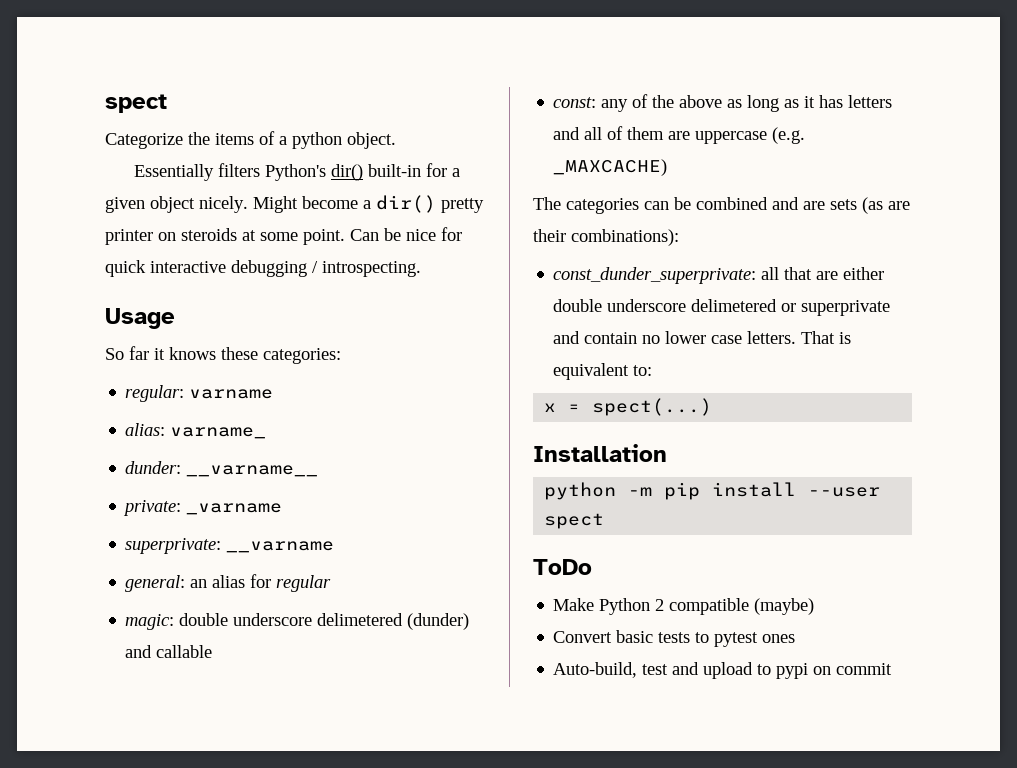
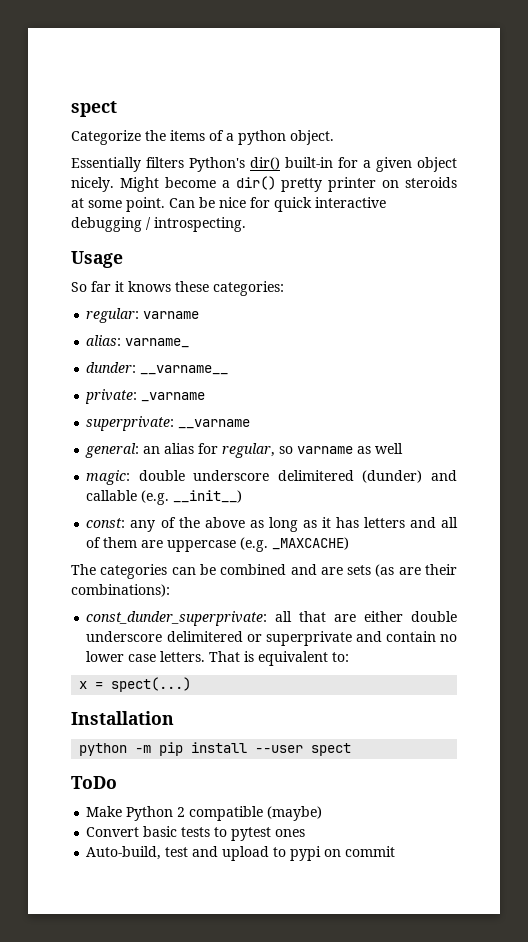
[276,575,332,592] regular -> [222,443,404,458] regular, so varname as well
[317,613,404,626] delimetered -> [277,470,354,481] delimitered
(213, 651) none -> [141,490,243,505] (e.g. __init__)
[691,299,778,312] delimetered -> [166,631,243,642] delimitered

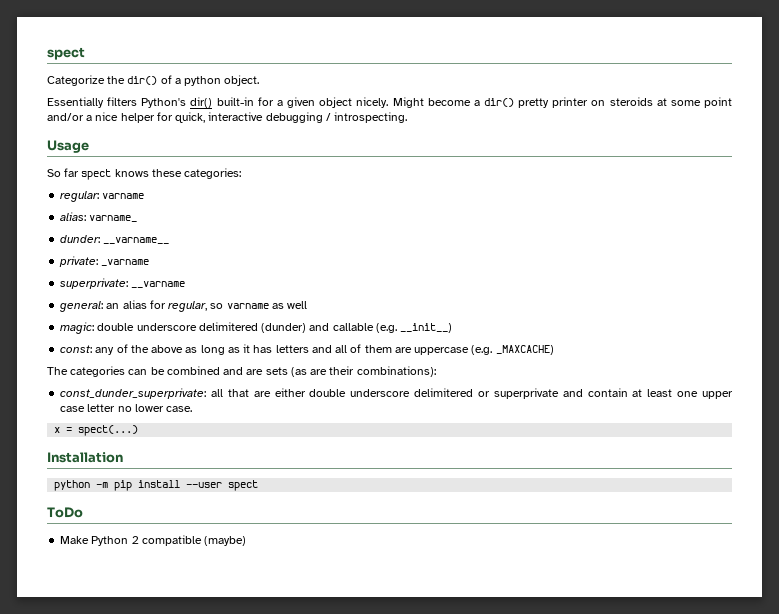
[170,130,205,141] items -> [127,76,158,85] dir()
[126,197,312,212] point. Can be nice for quick -> [703,97,732,108] [47,112,206,123] point and/or a nice helper for quick,
[115,281,124,292] it -> [81,169,112,180] spect
[440,634,458,642] [86,651,350,666] no lower case letters. That is equivalent to: -> [632,389,734,399] [60,404,193,412] at least one upper case letter no lower case.
[86,826,306,841] [86,846,396,861] // Convert basic tests to pytest ones // Auto-build, test and upload to pypi on commit -> (247, 541) none

